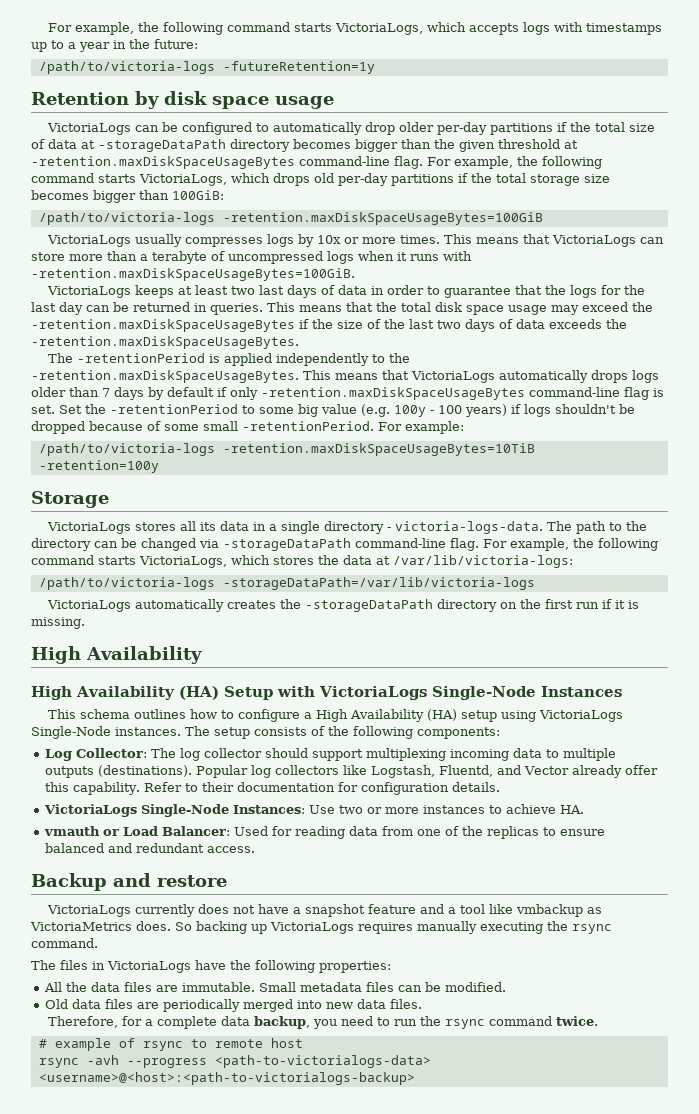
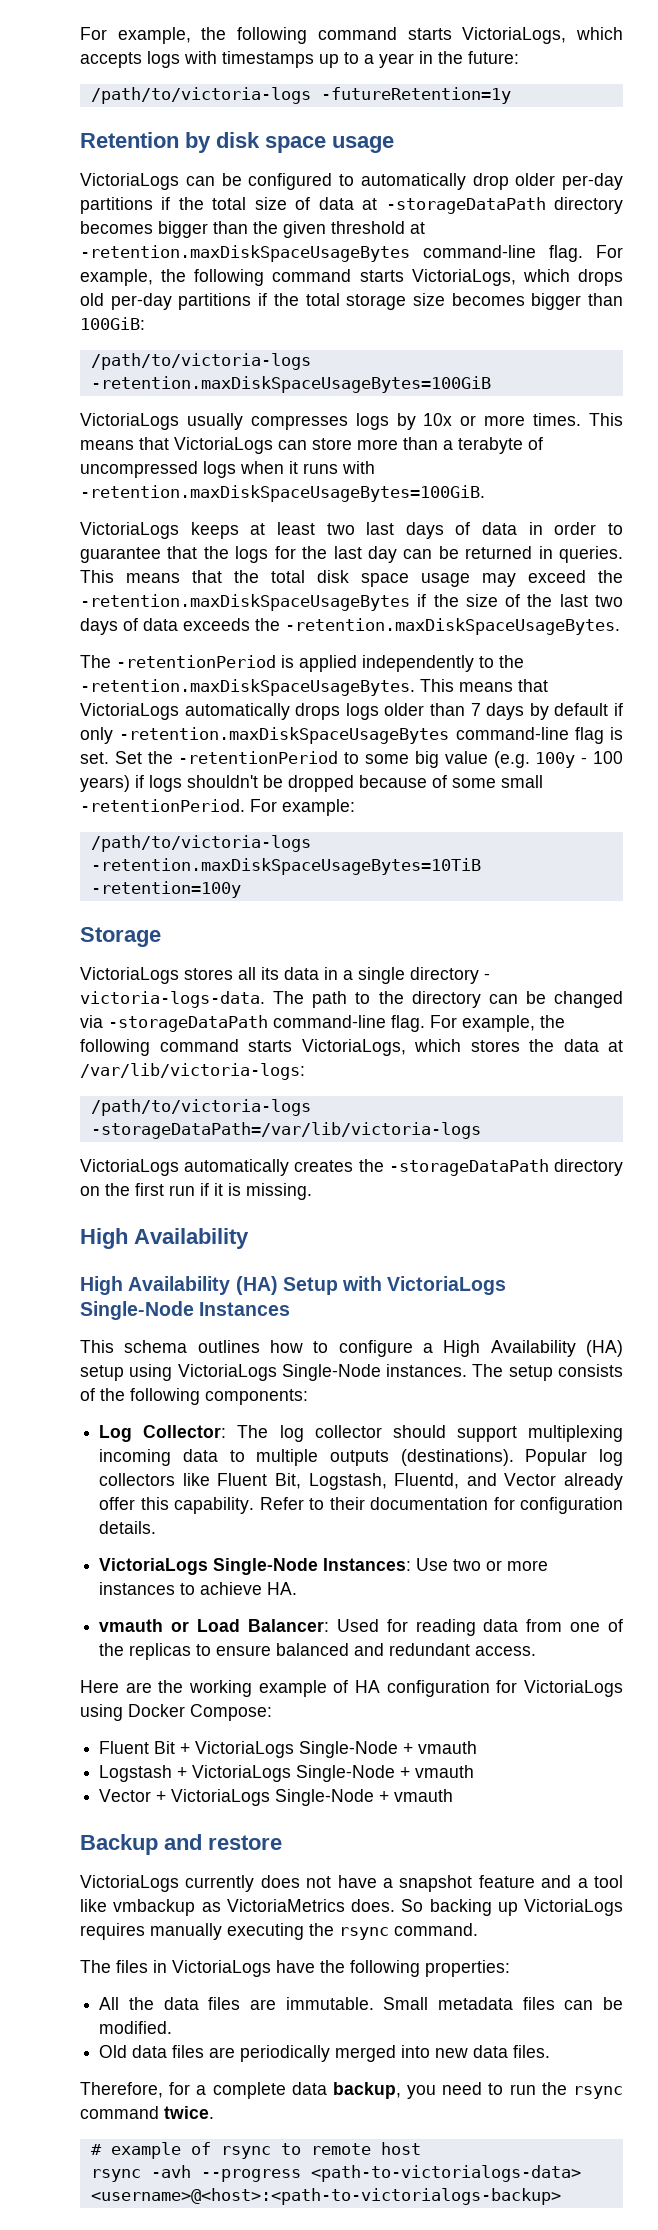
(368, 770) none -> [217,1473,302,1489] Fluent Bit,
(256, 849) none -> [80,1680,623,1697] [80,1704,272,1721] [99,1741,478,1758] [99,1765,475,1782] [99,1789,454,1806] // Here are the working example of HA configuration for VictoriaLogs using Docker Compose: // Fluent Bit + VictoriaLogs Single-Node + vmauth // Logstash + VictoriaLogs Single-Node + vmauth // Vector + VictoriaLogs Single-Node + vmauth

